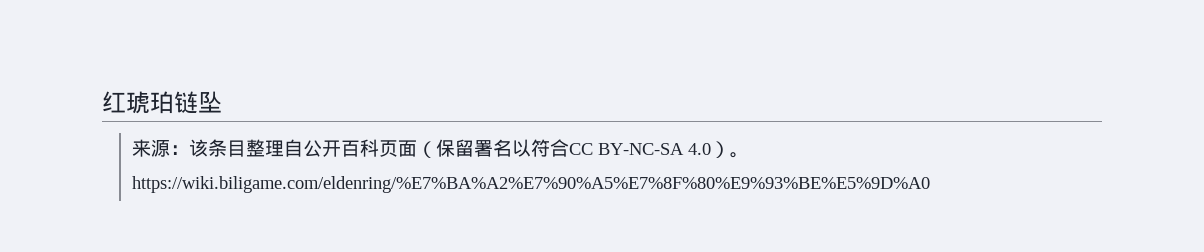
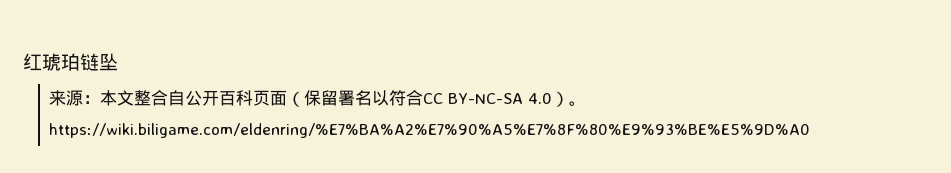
[188,139,284,157] 该条目整理 -> [100,90,169,106] 本文整合

